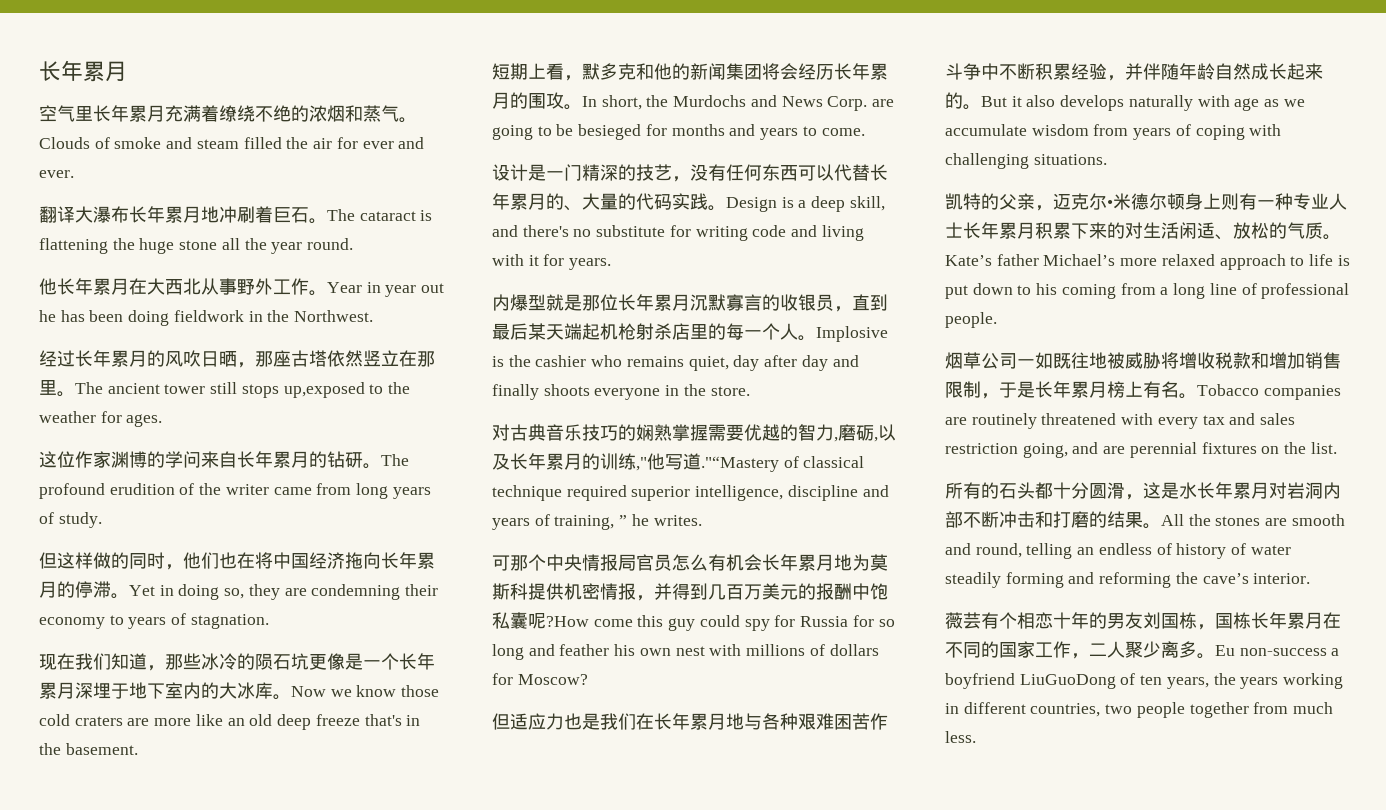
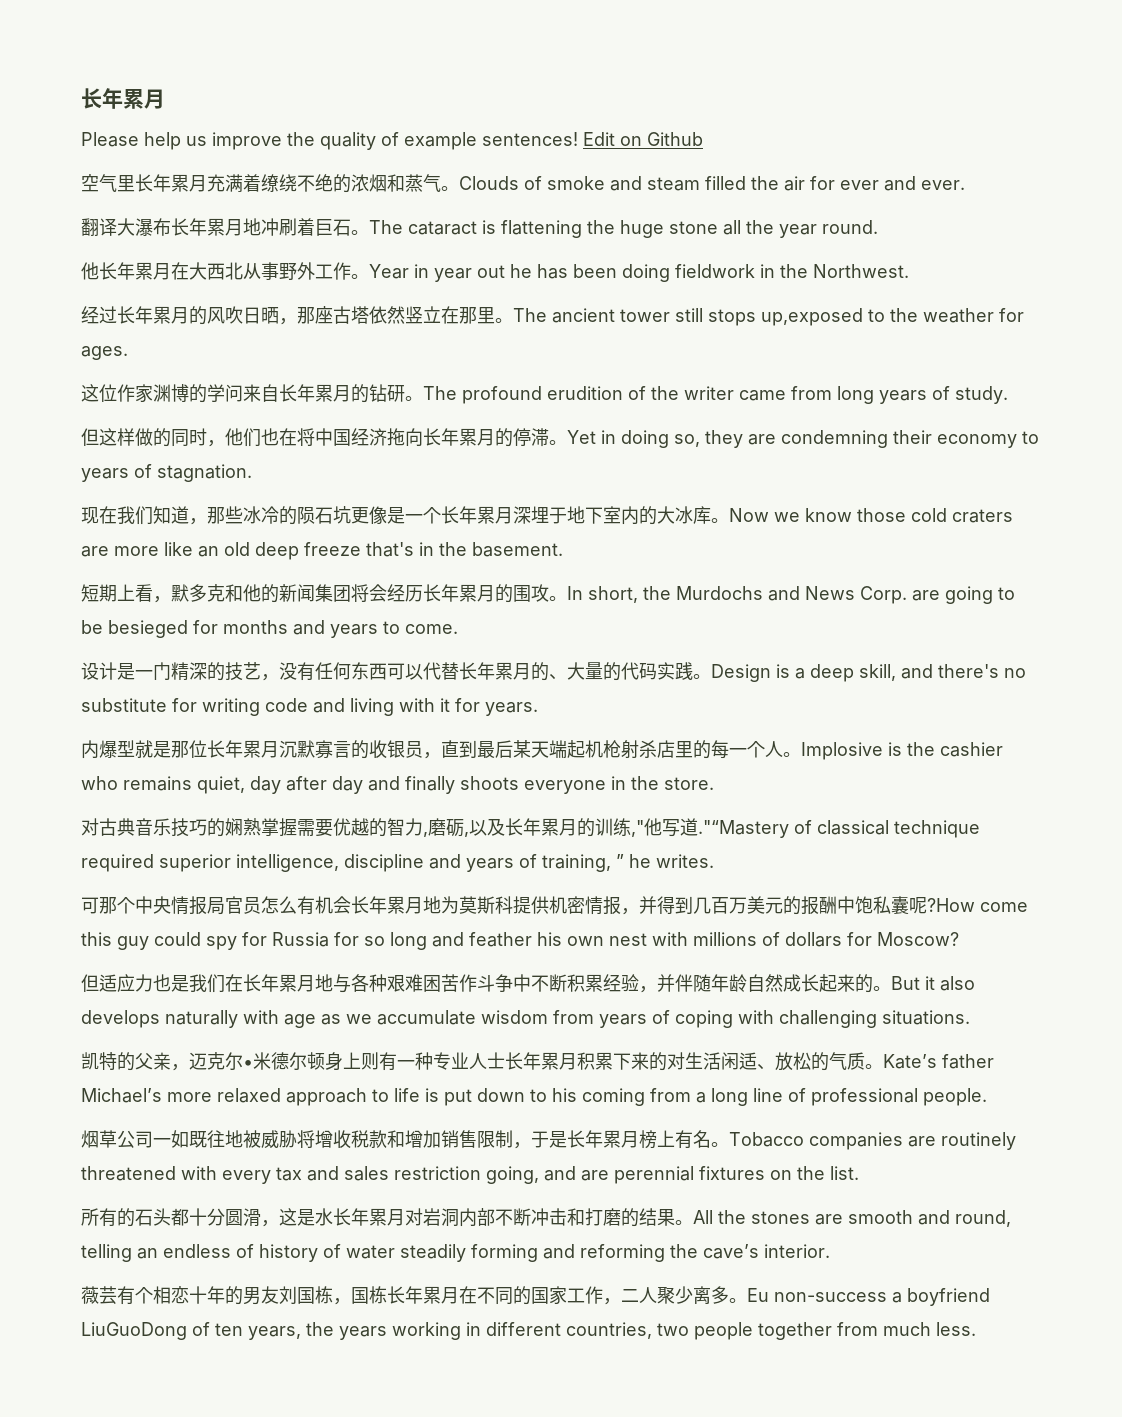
[39,60,127,82] 长年累月 -> [81,88,165,109] [81,132,703,150] 长年累月 // Please help us improve the quality of example sentences! Edit on Github

